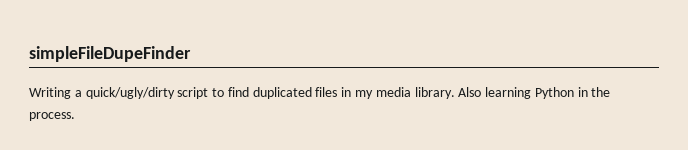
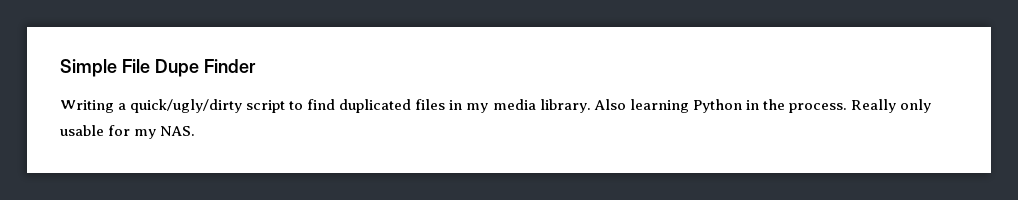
[29,46,191,62] simpleFileDupeFinder -> [60,59,256,77] Simple File Dupe Finder
(75, 116) none -> [850,99,931,113] [60,125,196,139] Really only usable for my NAS.

